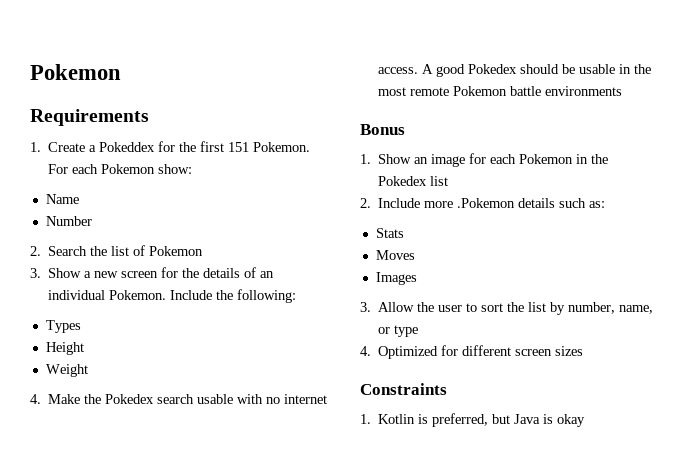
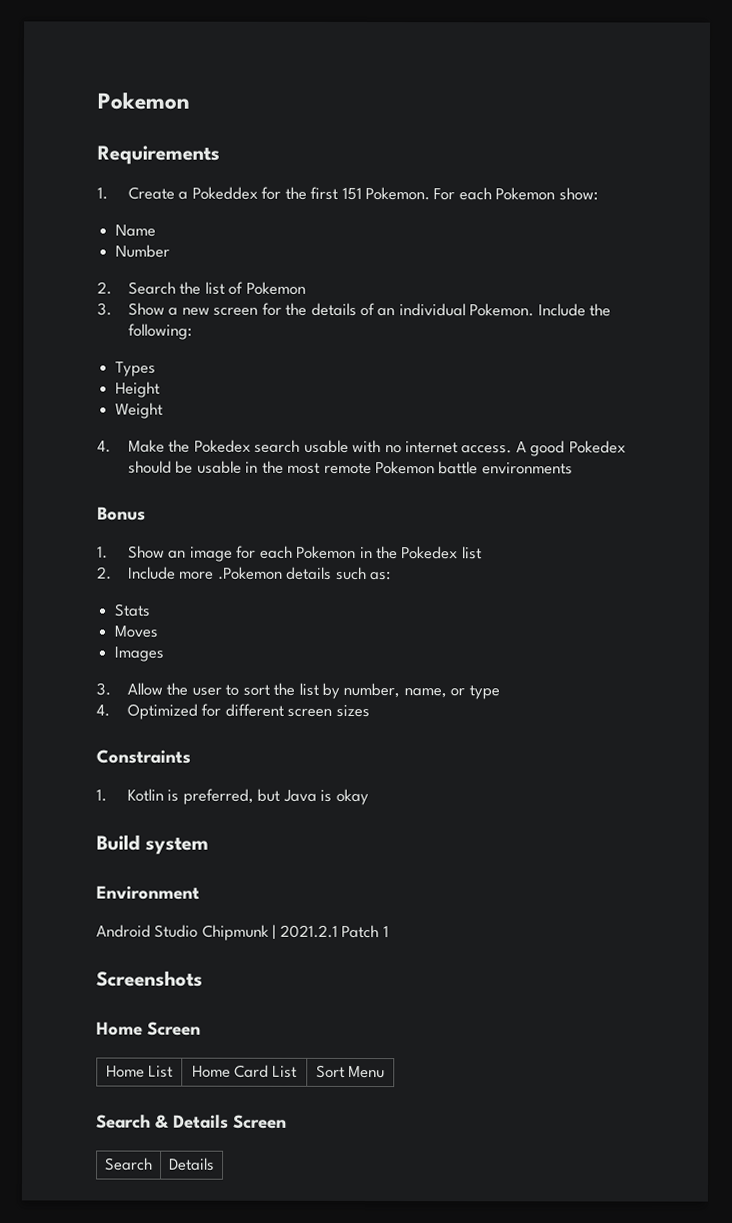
(586, 420) none -> [96,834,209,855] [96,885,200,900] [96,924,389,941] [96,970,203,987] [96,1021,201,1036] [105,1065,174,1078] [191,1064,298,1078] [315,1064,386,1079] [96,1114,287,1129] [105,1157,153,1171] [169,1157,215,1171] // Build system // Environment // Android Studio Chipmunk | 2021.2.1 Patch 1 // Screenshots // Home Screen // Home List | Home Card List | Sort Menu // Search & Details Screen // Search | Details

